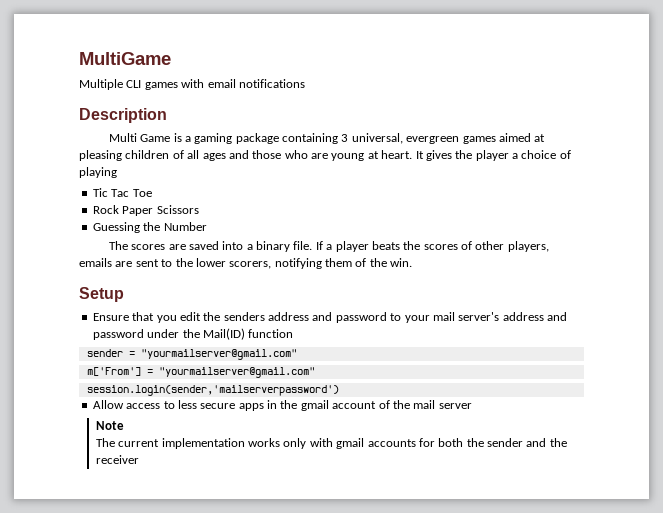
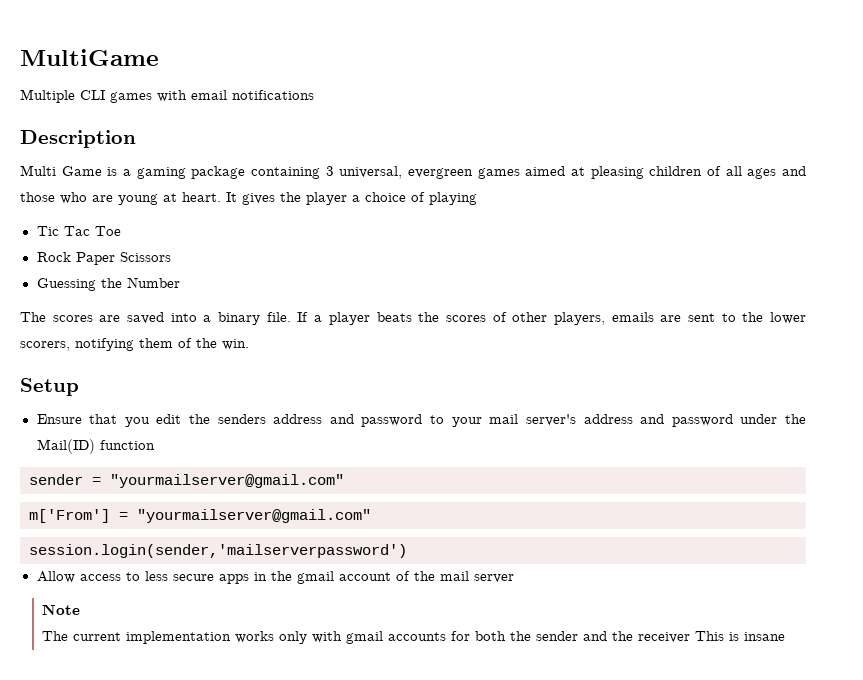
(139, 459) none -> [695,631,786,641] This is insane

